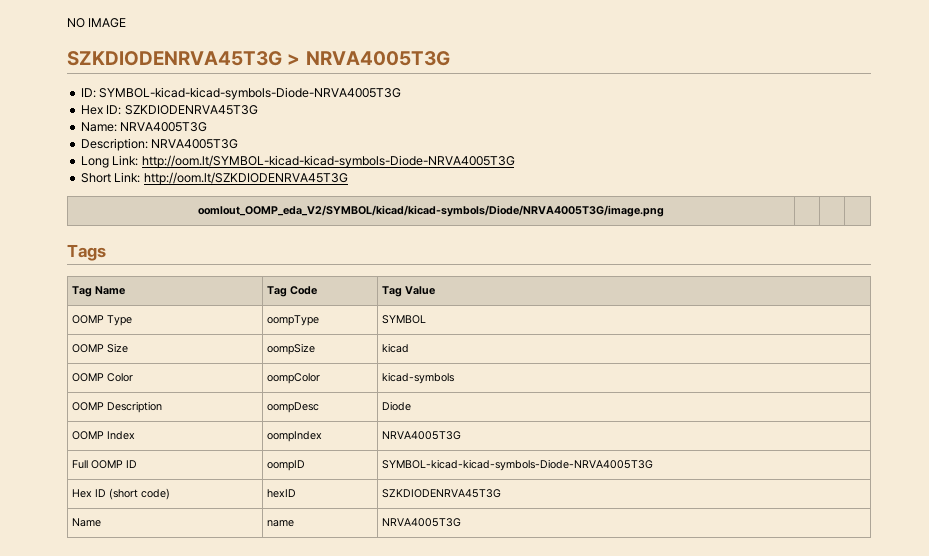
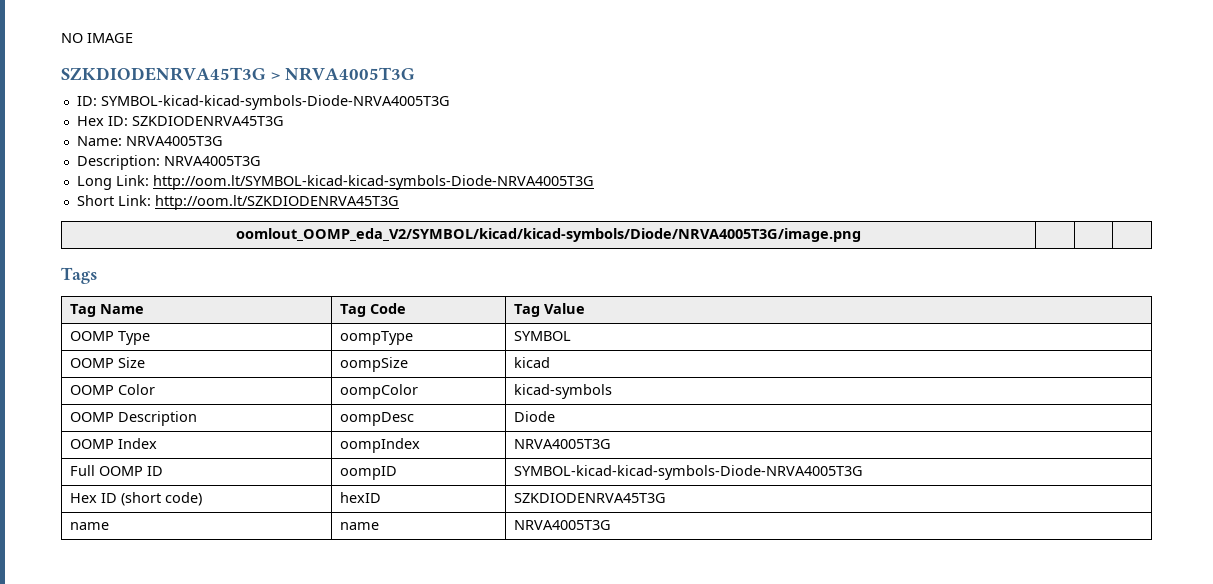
[72,518,102,527] Name -> [70,522,110,530] name

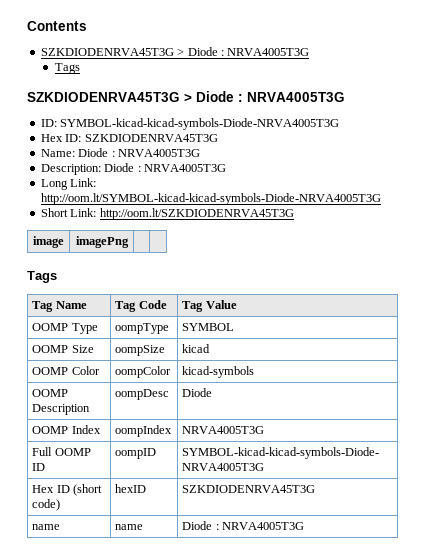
[61,33,133,43] [61,67,280,81] NO IMAGE // SZKDIODENRVA45T3G > -> [27,21,87,31] [40,47,310,56] [54,63,80,74] [27,91,243,102] Contents // SZKDIODENRVA45T3G > Diode : NRVA4005T3G // Tags // SZKDIODENRVA45T3G > Diode :
(122, 141) none -> [78,148,115,157] Diode :
(160, 162) none -> [104,163,141,172] Diode :
[235,228,861,242] oomlout_OOMP_eda_V2/SYMBOL/kicad/kicad-symbols/Diode/NRVA4005T3G/image.png | -> [33,236,64,248] [75,236,129,248] image | imagePng
(380, 526) none -> [182,521,219,530] Diode :

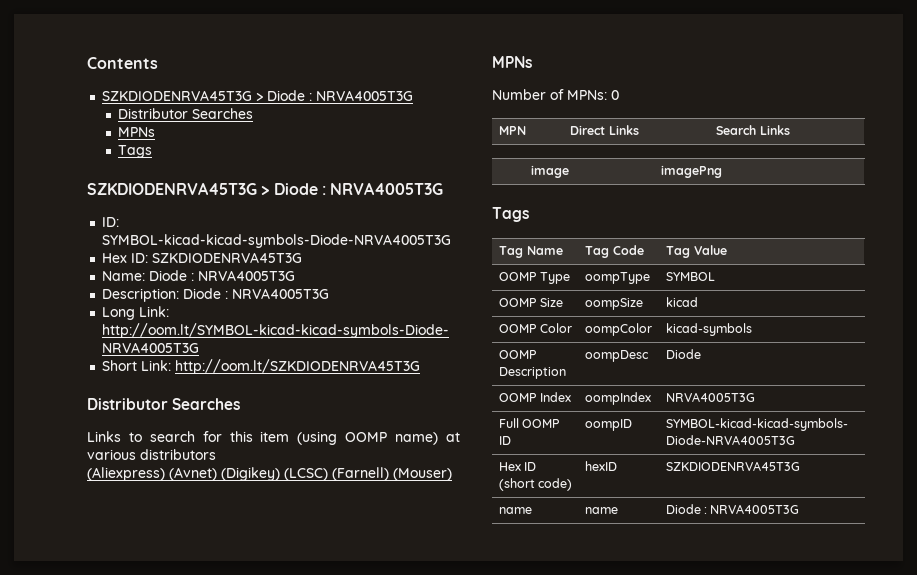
(310, 52) none -> [118,108,254,119] [118,127,156,137] // Distributor Searches // MPNs
(294, 214) none -> [87,398,241,410] [87,431,461,445] [87,449,216,460] [87,467,452,481] [492,56,532,68] [492,89,619,100] [498,126,526,135] [569,125,639,135] [715,125,790,135] // Distributor Searches // Links to search for this item (using OOMP name) at various distributors // (Aliexpress) (Avnet) (Digikey) (LCSC) (Farnell) (Mouser) // MPNs // Number of MPNs: 0 // MPN | Direct Links | Search Links

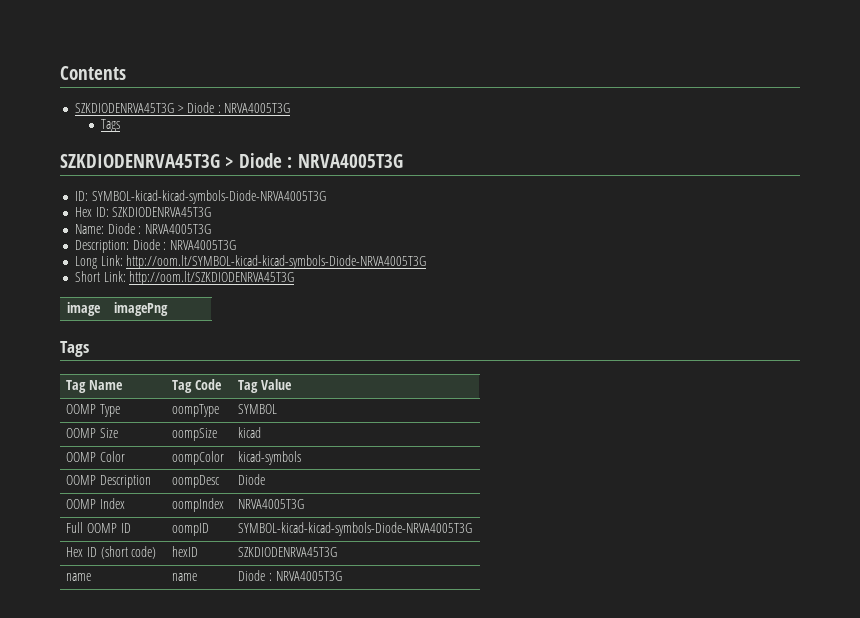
[118,108,254,119] [118,127,156,137] // Distributor Searches // MPNs -> (291, 108) none
[87,398,241,410] [87,431,461,445] [87,449,216,460] [87,467,452,481] [492,56,532,68] [492,89,619,100] [498,126,526,135] [569,125,639,135] [715,125,790,135] // Distributor Searches // Links to search for this item (using OOMP name) at various distributors // (Aliexpress) (Avnet) (Digikey) (LCSC) (Farnell) (Mouser) // MPNs // Number of MPNs: 0 // MPN | Direct Links | Search Links -> (295, 278) none

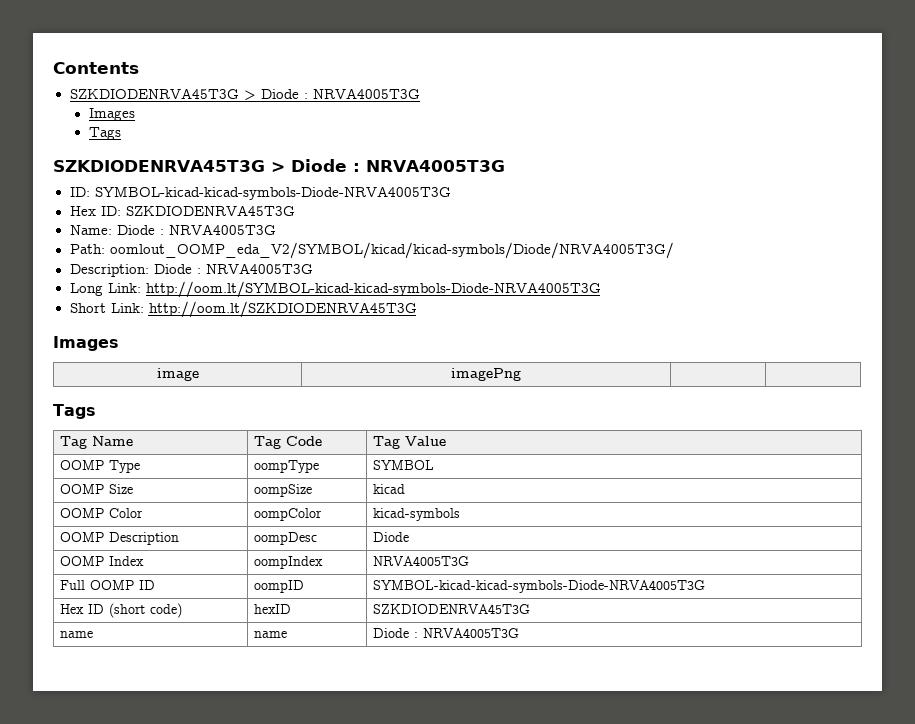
(291, 108) none -> [88,108,135,121] // Images
(211, 229) none -> [69,242,674,259] // Path: oomlout_OOMP_eda_V2/SYMBOL/kicad/kicad-symbols/Diode/NRVA4005T3G/
(295, 278) none -> [53,336,119,351] // Images

